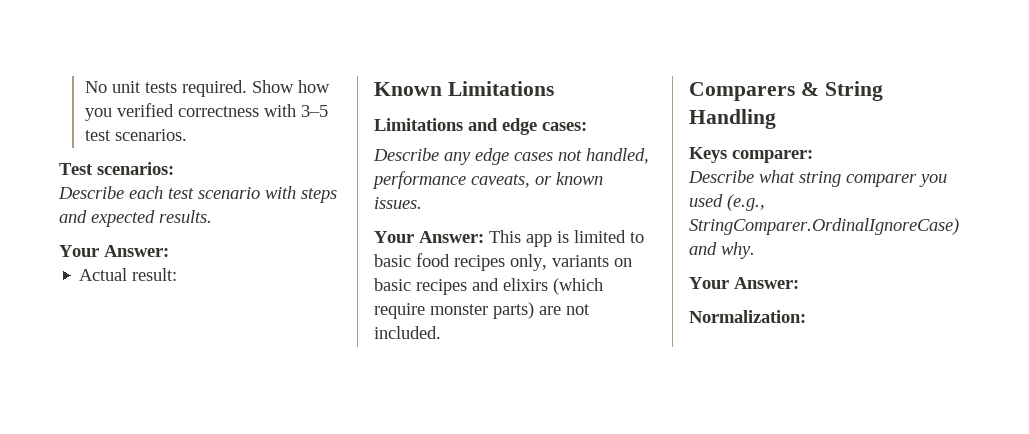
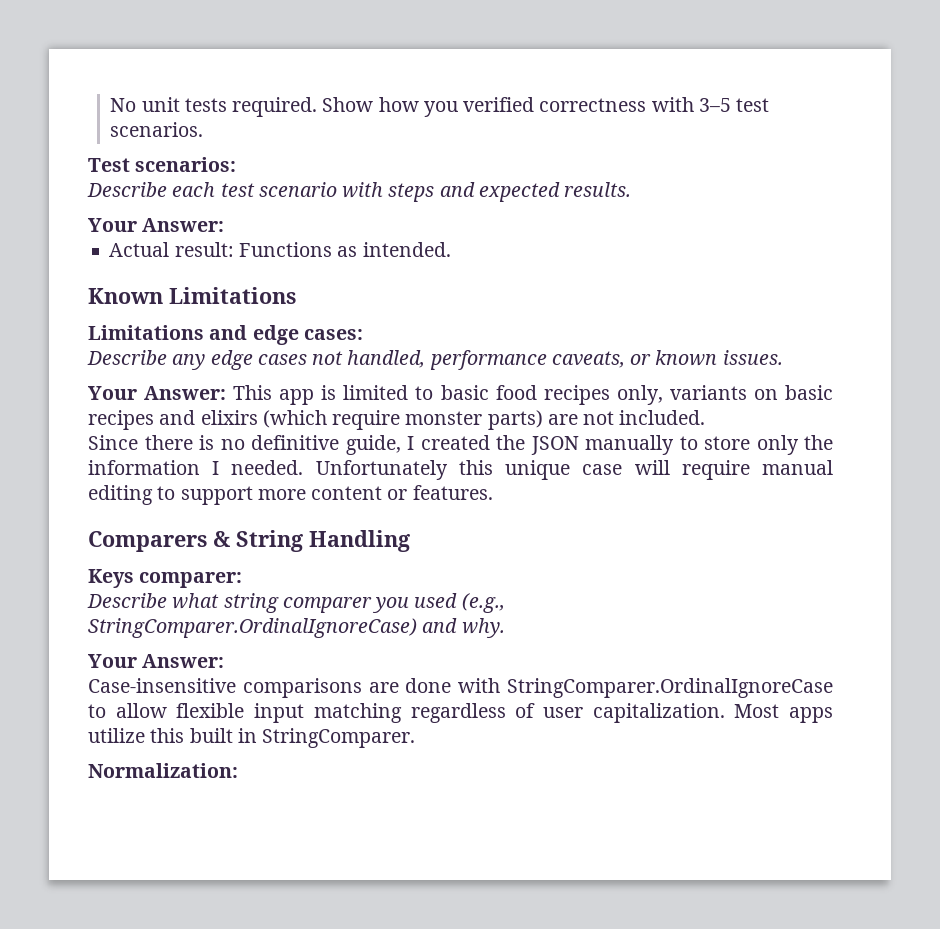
(178, 274) none -> [238,242,451,257] Functions as intended.
(441, 332) none -> [88,435,833,455] [88,460,833,480] [88,485,493,505] // Since there is no definitive guide, I created the JSON manually to store only the information I needed. Unfortunately this unique case will require manual editing to support more content or features.
(799, 283) none -> [88,678,833,698] [88,703,833,723] [88,728,416,748] // Case-insensitive comparisons are done with StringComparer.OrdinalIgnoreCase to allow flexible input matching regardless of user capitalization. Most apps utilize this built in StringComparer.

